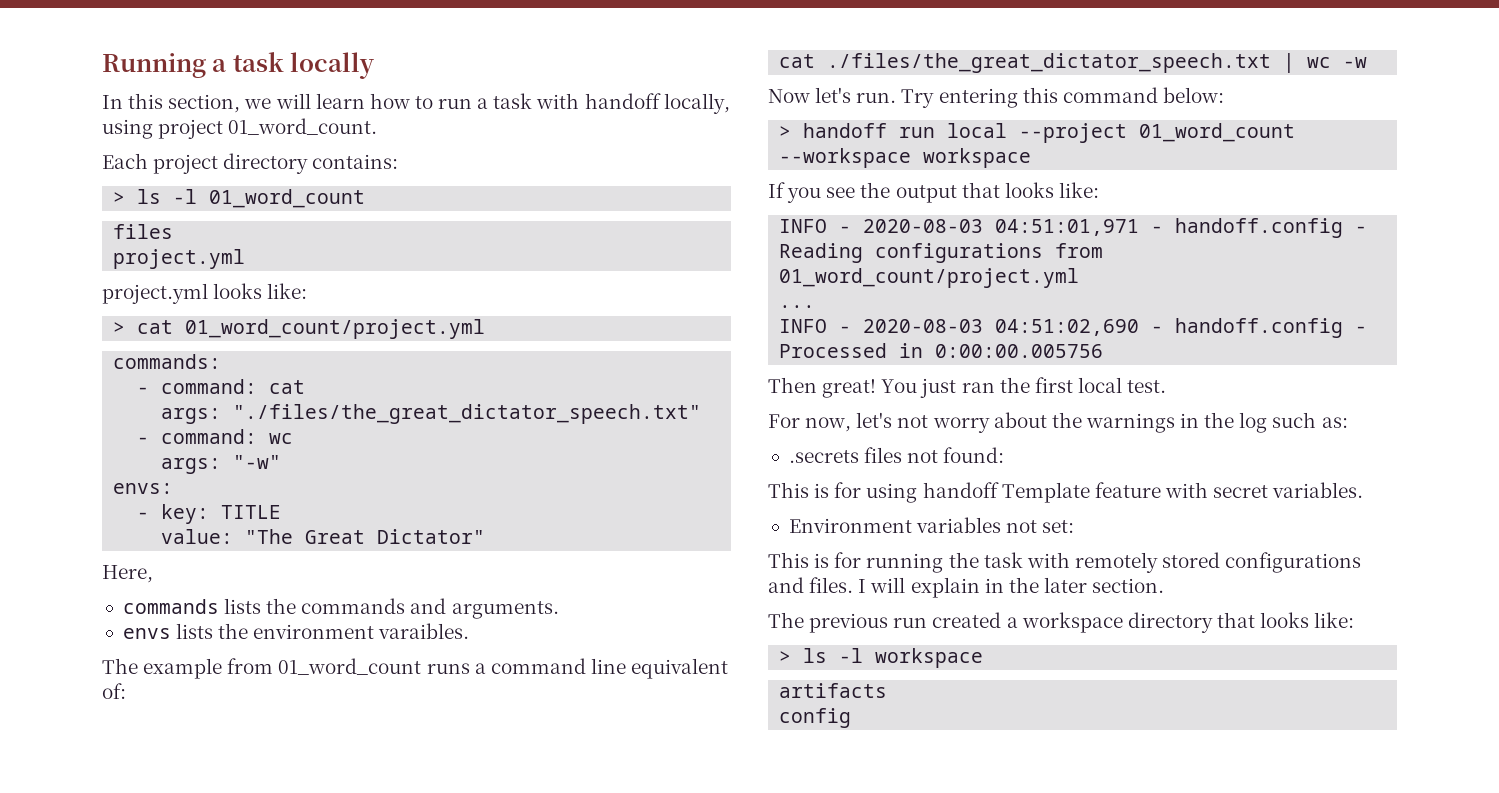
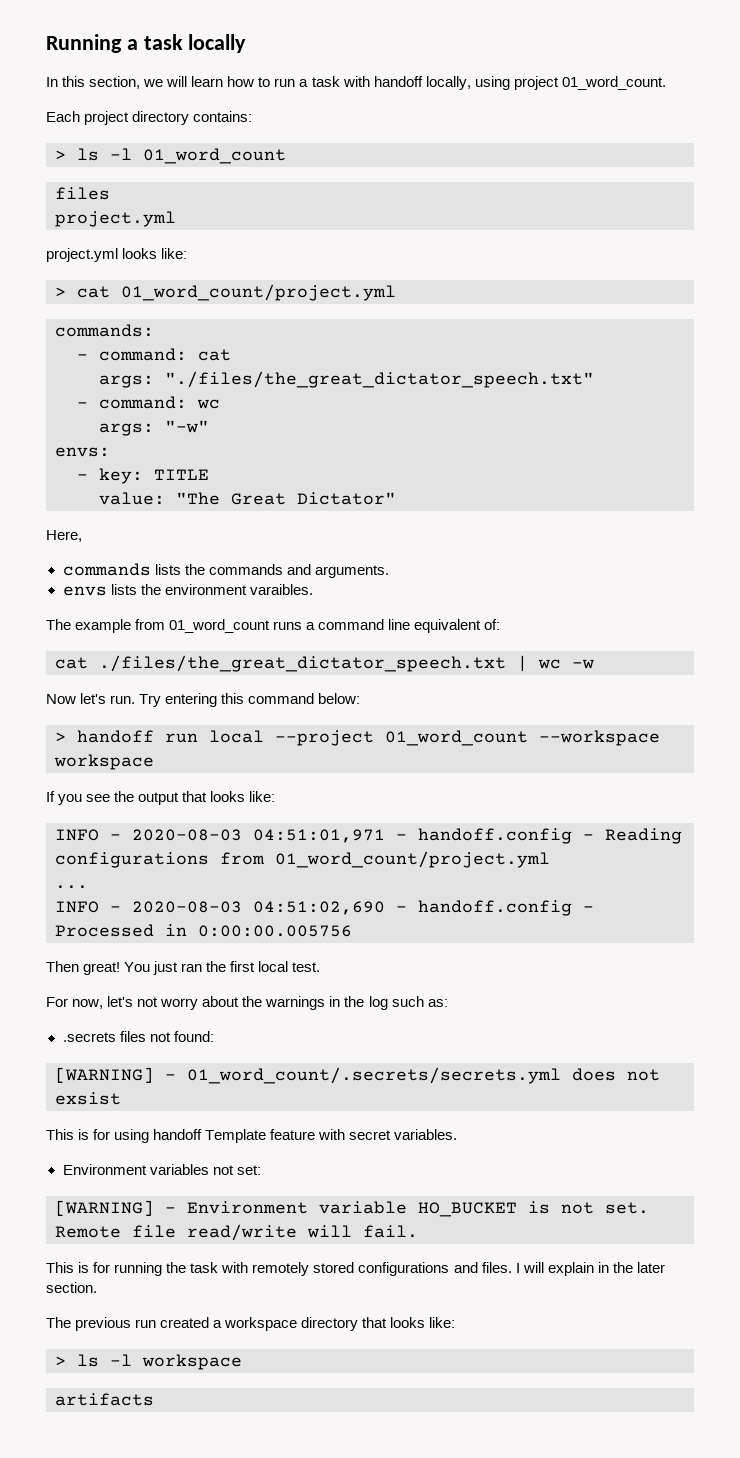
(1005, 455) none -> [55,1067,660,1084] [55,1092,121,1105] // [WARNING] - 01_word_count/.secrets/secrets.yml does not exsist
(1075, 526) none -> [55,1200,649,1217] [55,1224,418,1241] // [WARNING] - Environment variable HO_BUCKET is not set. Remote file read/write will fail.
[779,708,852,728] // config -> (154, 1399) none

